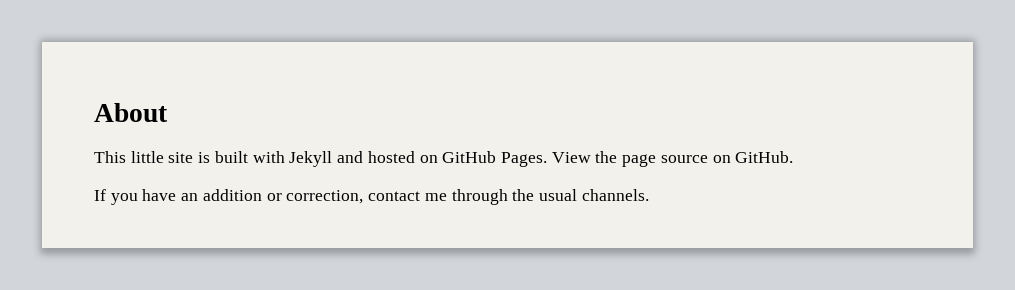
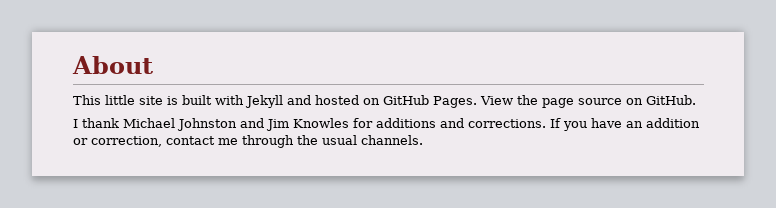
(794, 157) none -> [73,118,546,131] I thank Michael Johnston and Jim Knowles for additions and corrections.

